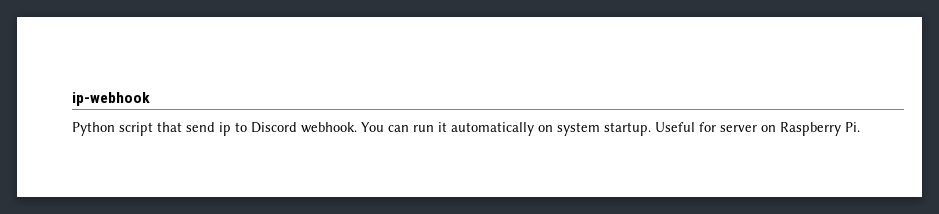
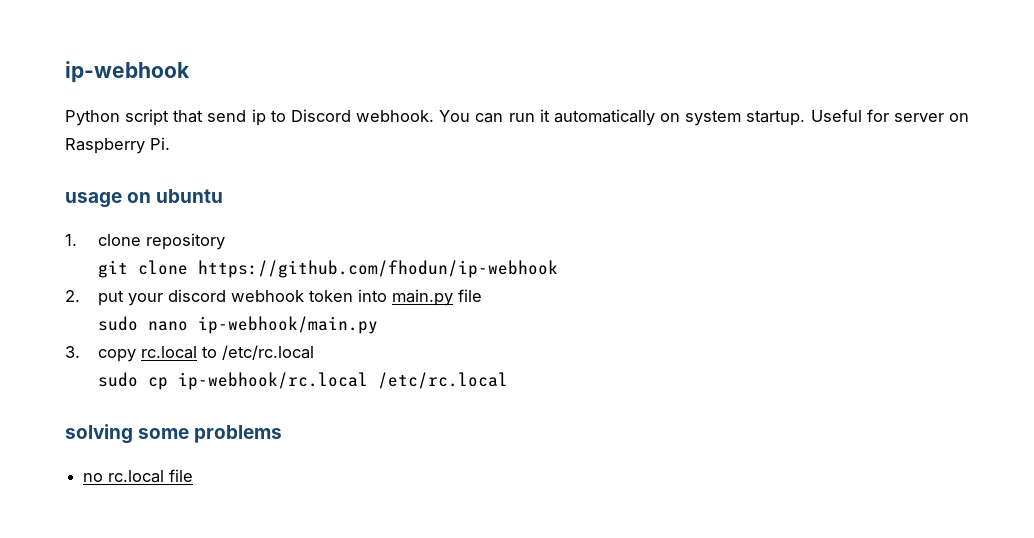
(860, 127) none -> [65,189,224,208] [65,233,225,250] [97,260,558,278] [65,289,482,306] [97,316,378,334] [65,345,314,362] [97,372,508,390] [65,424,283,444] [83,469,194,483] // usage on ubuntu // 1. clone repository // git clone https://github.com/fhodun/ip-webhook // 2. put your discord webhook token into main.py file // sudo nano ip-webhook/main.py // 3. copy rc.local to /etc/rc.local // sudo cp ip-webhook/rc.local /etc/rc.local // solving some problems // no rc.local file

